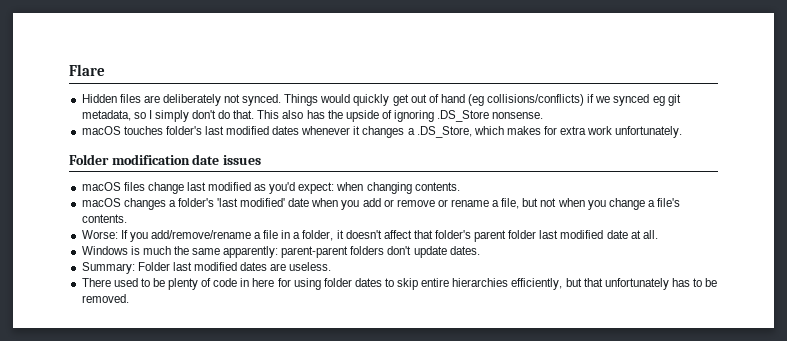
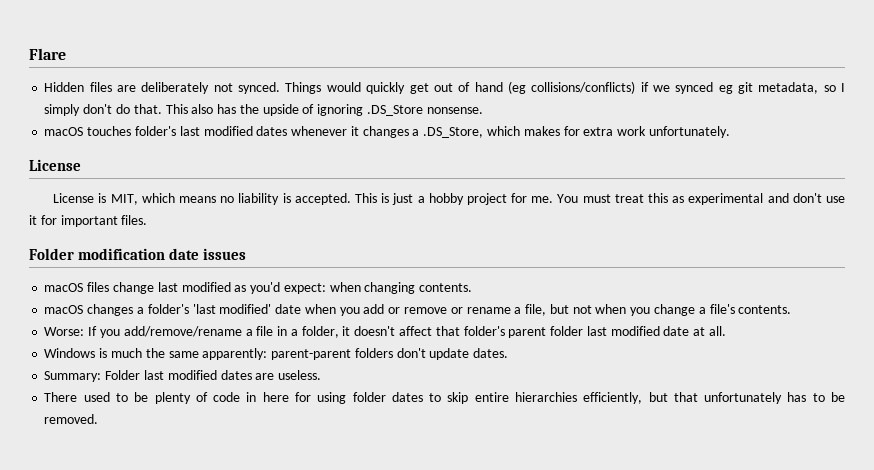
(683, 132) none -> [29,159,81,171] [53,193,846,205] [29,215,148,227] // License // License is MIT, which means no liability is accepted. This is just a hobby project for me. You must treat this as experimental and don't use it for important files.

